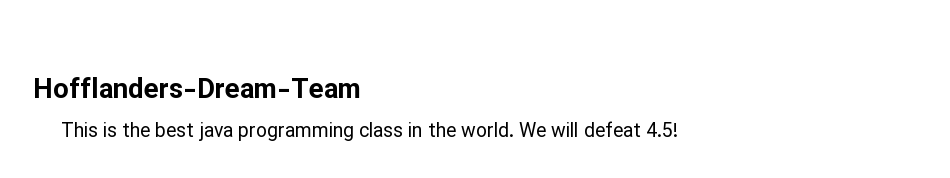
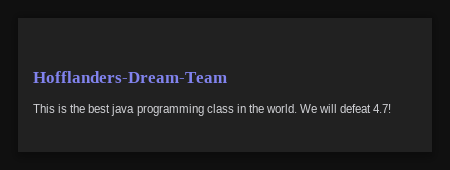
[646,122,679,137] 4.5! -> [373,104,392,113] 4.7!

